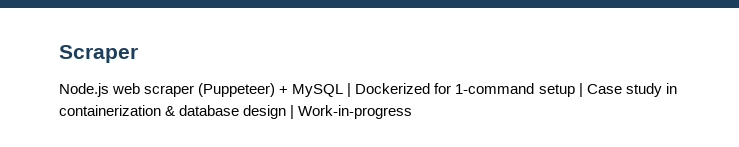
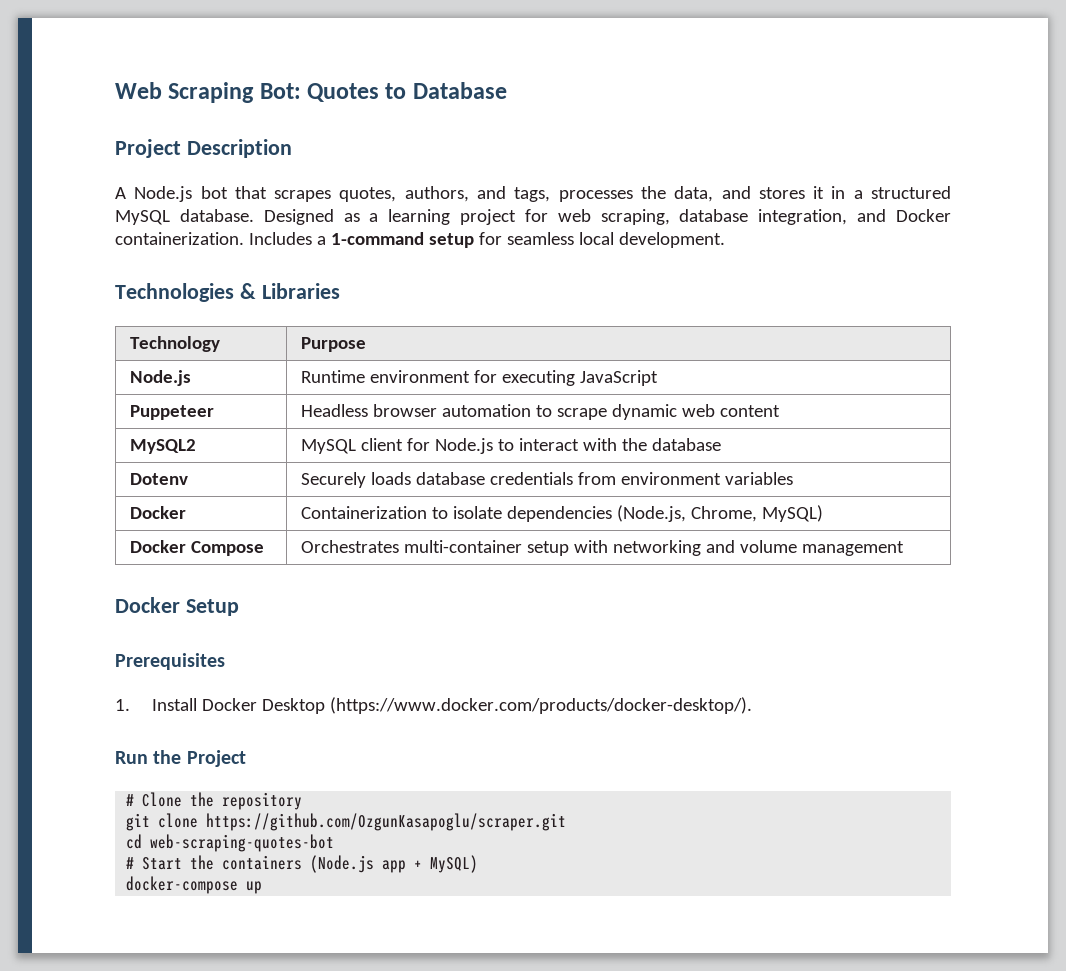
[59,45,138,63] [59,83,677,97] [59,105,413,119] Scraper // Node.js web scraper (Puppeteer) + MySQL | Dockerized for 1-command setup | Case study in containerization & database design | Work-in-progress -> [115,82,507,103] [115,139,292,158] [115,186,951,202] [115,209,951,225] [115,232,725,248] [115,283,340,302] [129,336,220,352] [300,337,366,352] [129,370,191,386] [300,370,658,386] [129,405,214,420] [300,404,780,420] [129,439,196,454] [300,438,721,454] [129,473,188,485] [300,472,793,488] [129,506,186,519] [300,505,823,522] [129,540,264,556] [300,540,904,556] [115,597,239,616] [115,653,225,670] [115,697,752,714] [115,750,246,767] [126,792,303,810] [126,813,567,831] [126,834,335,852] [126,855,479,873] [126,876,263,894] Web Scraping Bot: Quotes to Database // Project Description // A Node.js bot that scrapes quotes, authors, and tags, processes the data, and stores it in a structured MySQL database. Designed as a learning project for web scraping, database integration, and Docker containerization. Includes a 1-command setup for seamless local development. // Technologies & Libraries // Technology | Purpose // Node.js | Runtime environment for executing JavaScript // Puppeteer | Headless browser automation to scrape dynamic web content // MySQL2 | MySQL client for Node.js to interact with the database // Dotenv | Securely loads database credentials from environment variables // Docker | Containerization to isolate dependencies (Node.js, Chrome, MySQL) // Docker Compose | Orchestrates multi-container setup with networking and volume management // Docker Setup // Prerequisites // 1. Install Docker Desktop (https://www.docker.com/products/docker-desktop/). // Run the Project // # Clone the repository // git clone https://github.com/OzgunKasapoglu/scraper.git // cd web-scraping-quotes-bot // # Start the containers (Node.js app + MySQL) // docker-compose up

